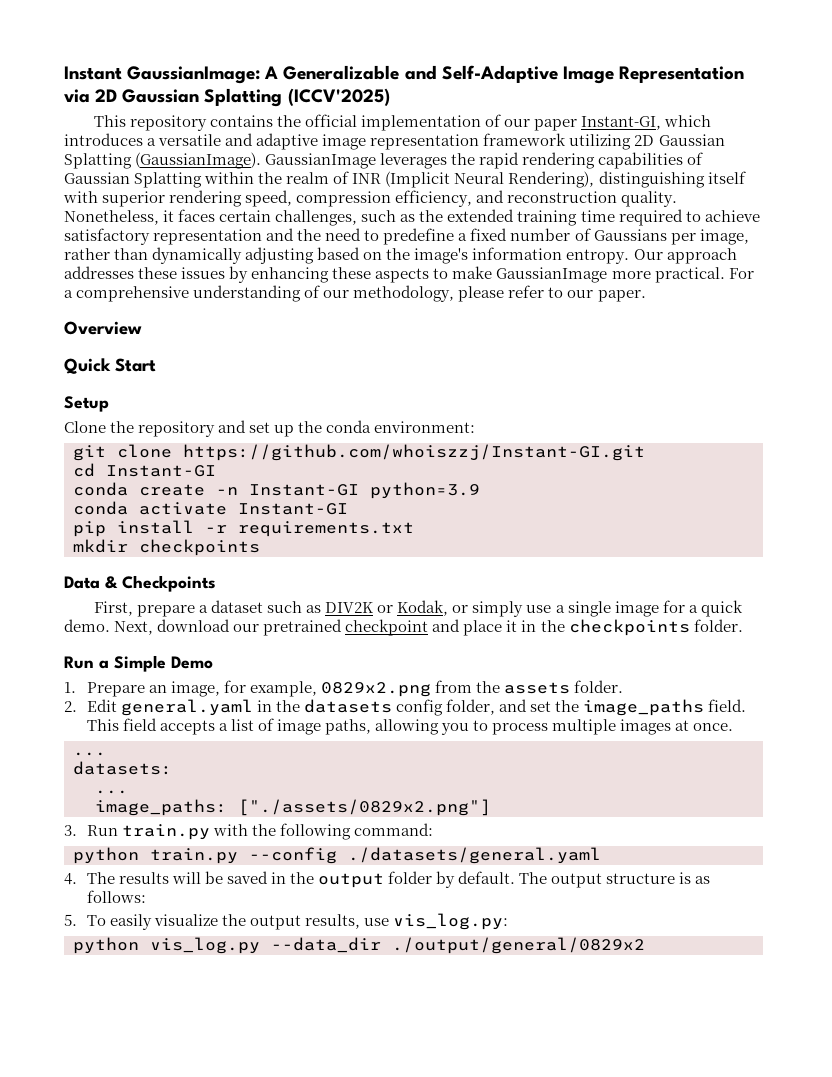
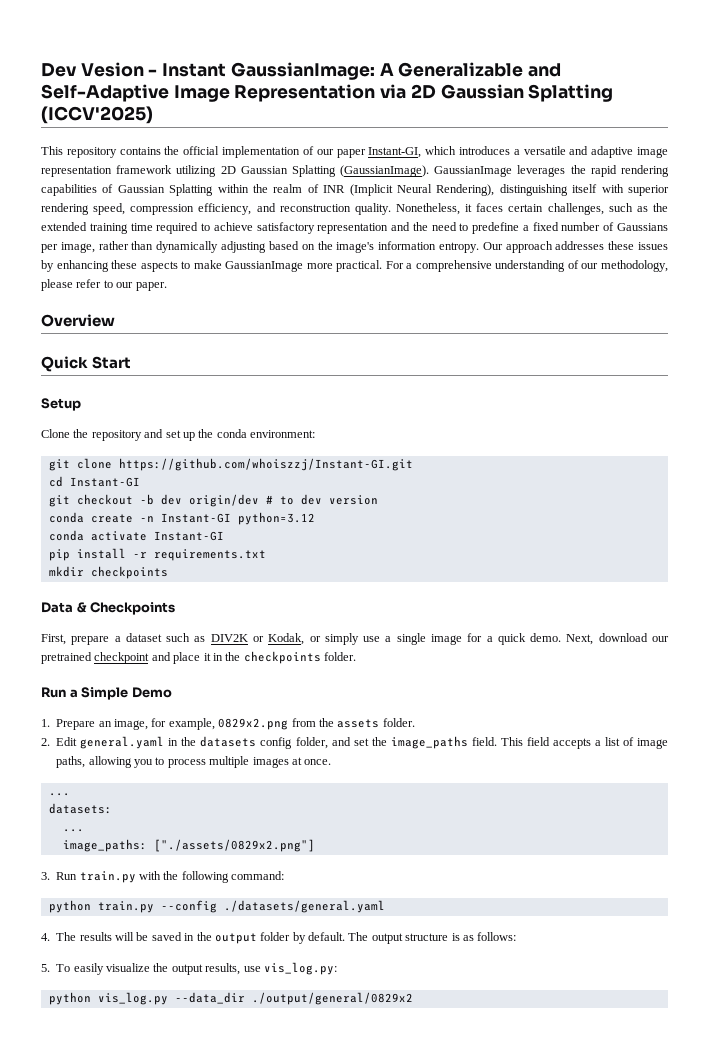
(64, 73) none -> [41,62,158,77] Dev Vesion -
(216, 471) none -> [48,494,378,507] // git checkout -b dev origin/dev # to dev version
[370,482,480,499] python=3.9 -> [237,512,315,525] python=3.12

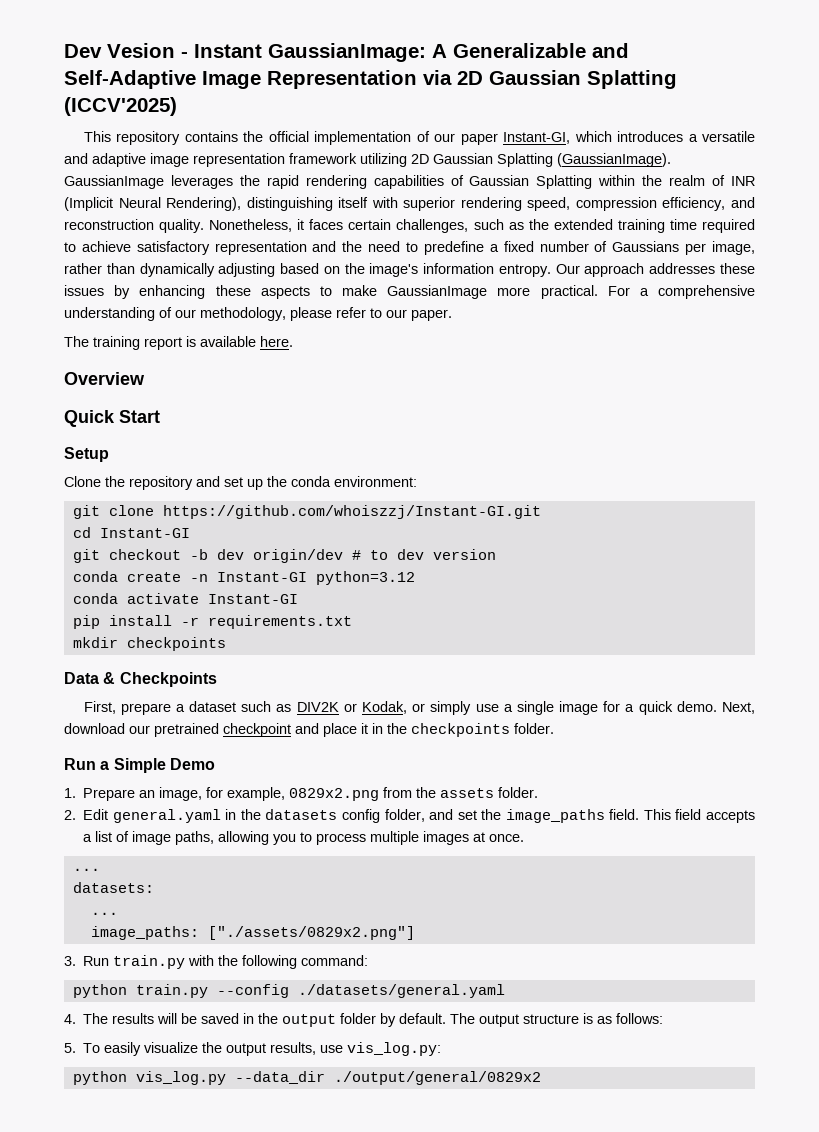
(167, 286) none -> [64,336,293,350] // The training report is available here.

